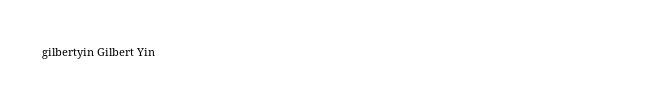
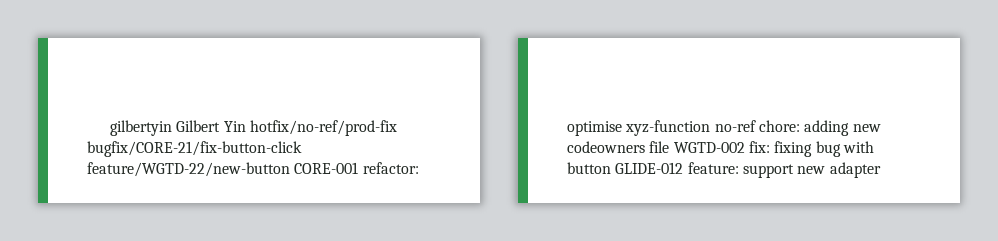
(155, 52) none -> [249,120,397,136] [87,141,302,157] [87,162,419,177] [567,120,881,136] [567,141,874,157] [567,162,881,178] hotfix/no-ref/prod-fix bugfix/CORE-21/fix-button-click feature/WGTD-22/new-button CORE-001 refactor: optimise xyz-function no-ref chore: adding new codeowners file WGTD-002 fix: fixing bug with button GLIDE-012 feature: support new adapter

